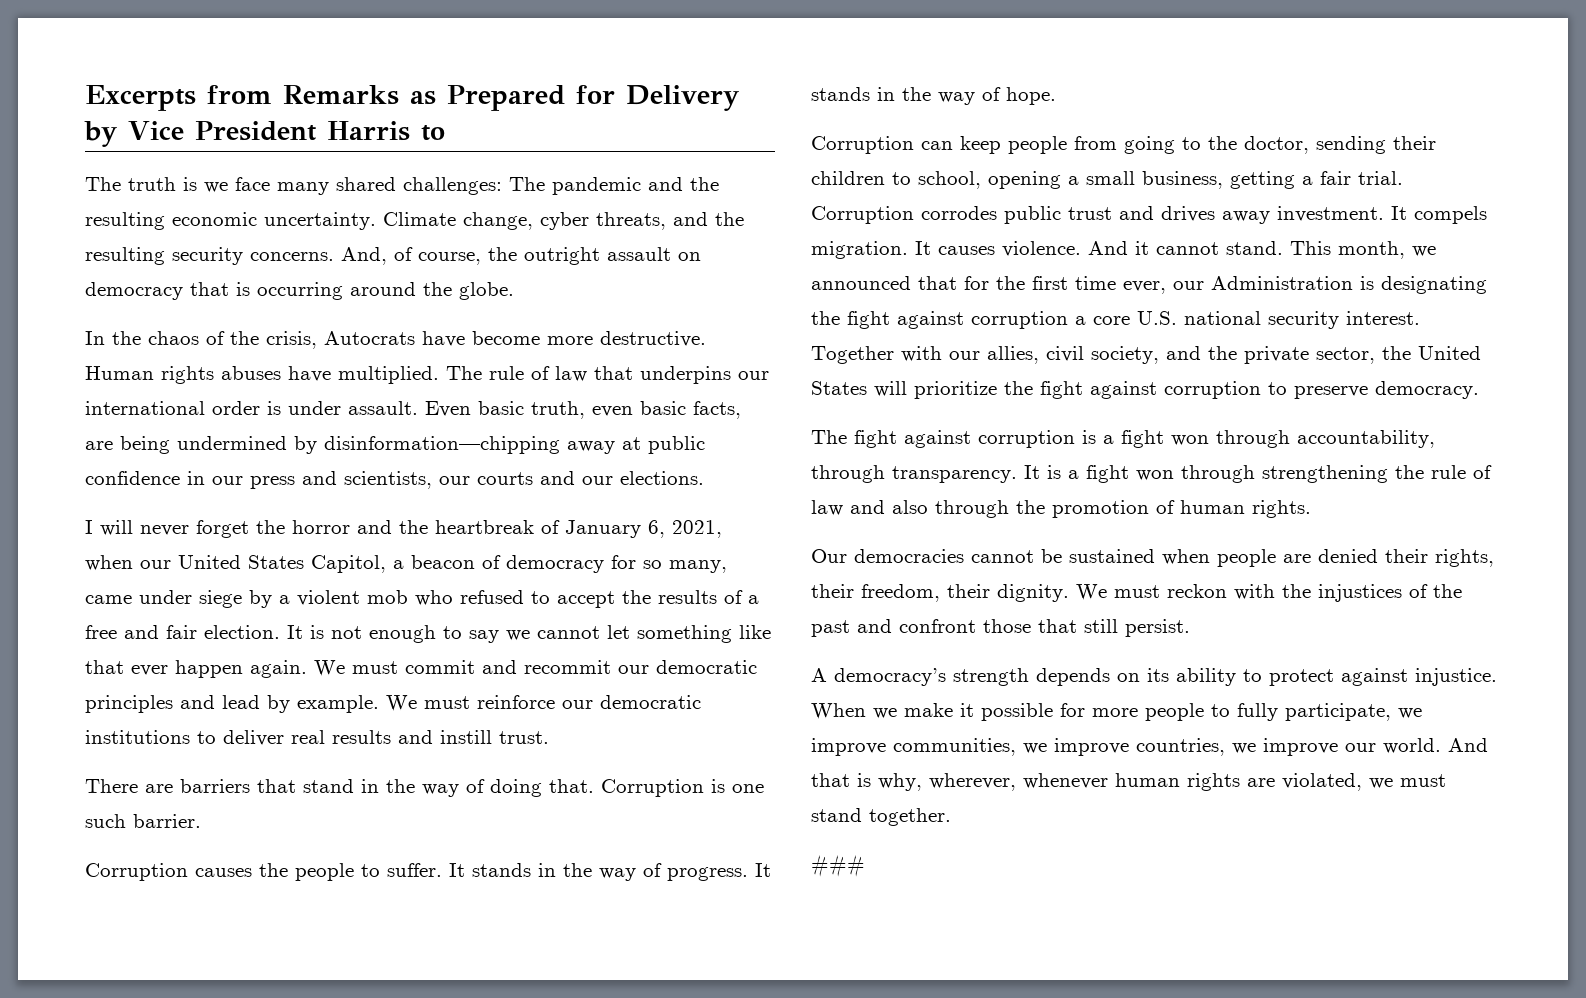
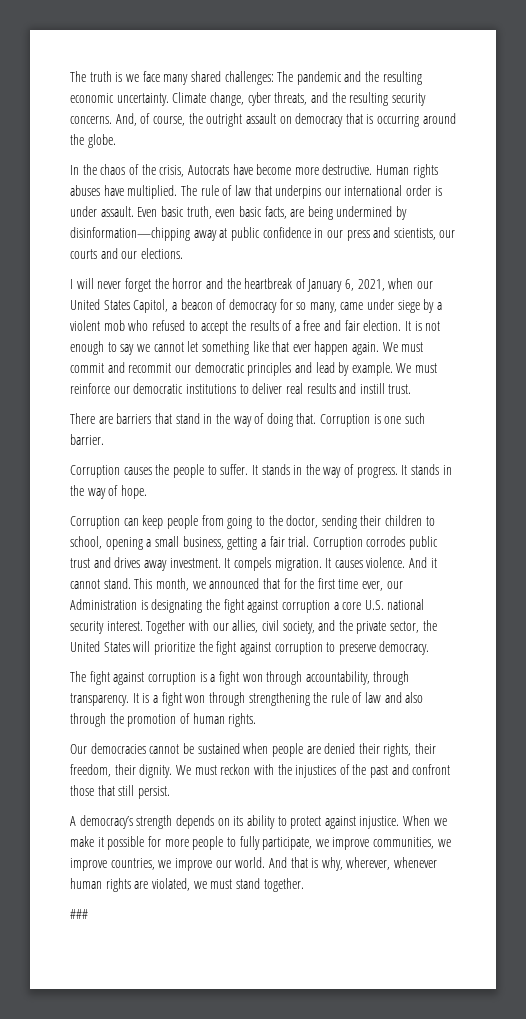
[85,85,739,111] [84,121,445,147] Excerpts from Remarks as Prepared for Delivery by Vice President Harris to // -> (70, 76) none

